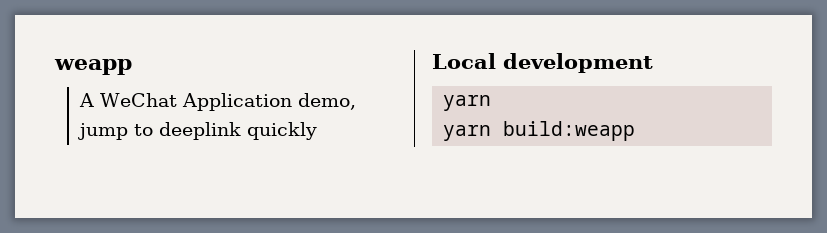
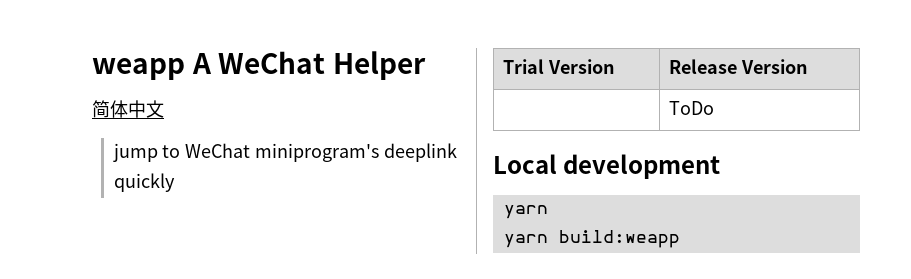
(132, 67) // -> (185, 69) none
[181,93,356,111] [77,122,317,140] Application demo, jump to deeplink quickly -> [332,51,426,80] [92,100,164,118] [112,143,458,162] [113,173,175,192] [503,59,615,74] [669,59,808,74] [669,101,715,115] Helper // 简体中文 // jump to WeChat miniprogram's deeplink quickly // Trial Version | Release Version // | ToDo

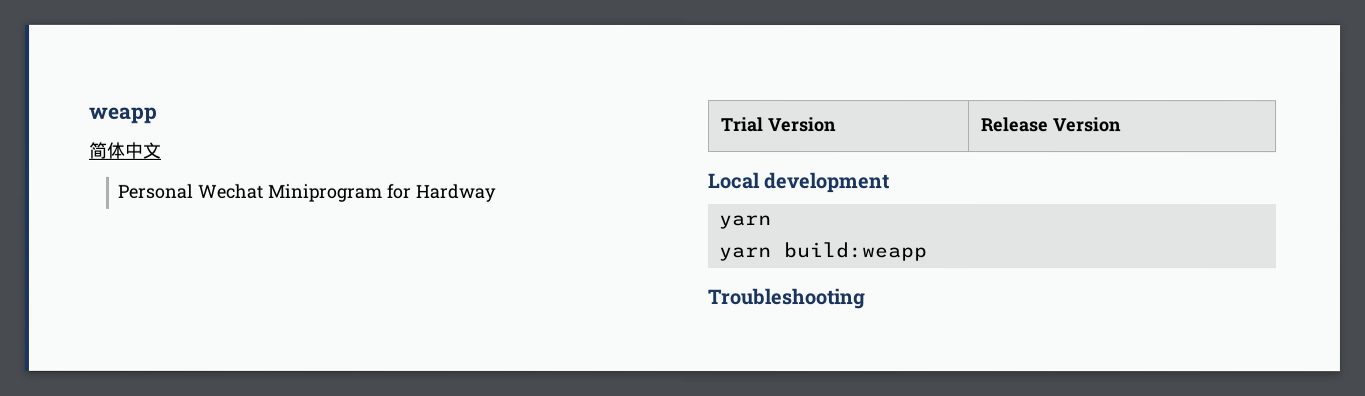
[191,51,426,80] A WeChat Helper -> (158, 115) none
[112,143,458,162] [113,173,175,192] jump to WeChat miniprogram's deeplink quickly -> [117,183,497,202] Personal Wechat Miniprogram for Hardway
[669,101,715,115] // | ToDo -> (1123, 125) none
(680, 239) none -> [707,288,865,310] // Troubleshooting

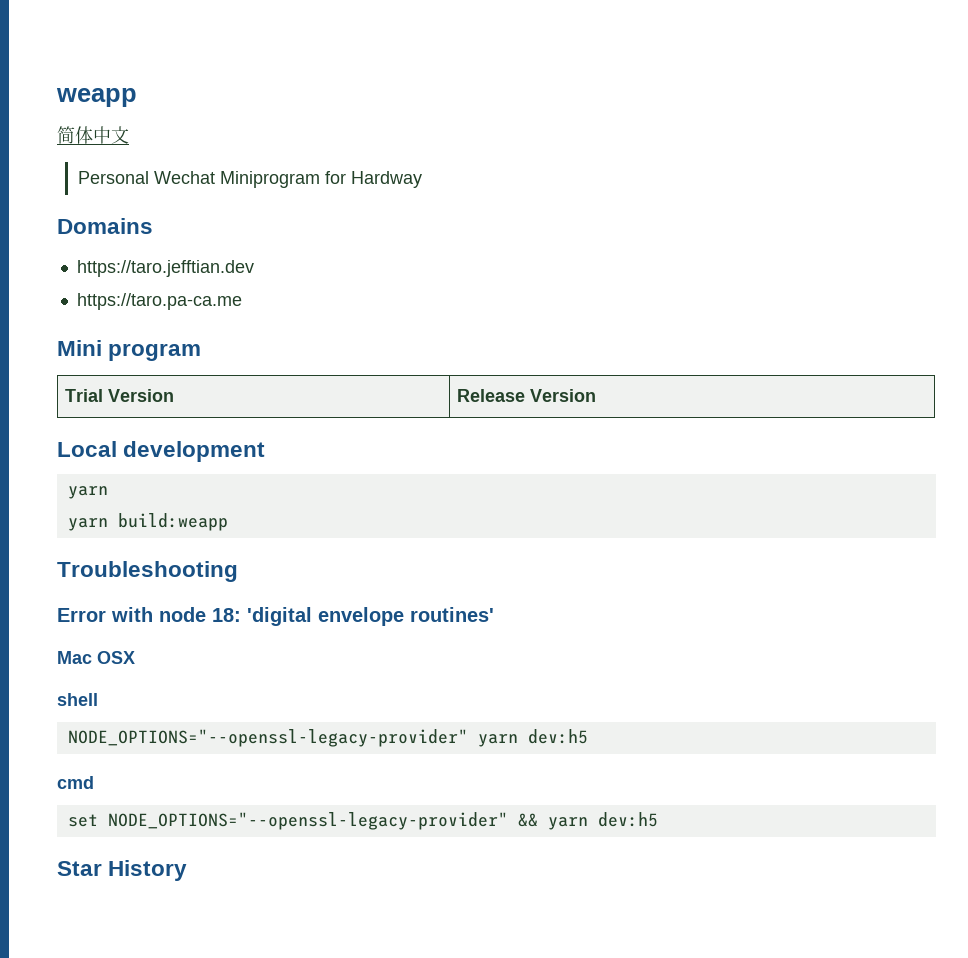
(497, 192) none -> [57,218,153,234] [76,260,254,277] [76,293,242,310] [57,340,202,361] // Domains // https://taro.jefftian.dev // https://taro.pa-ca.me // Mini program
(865, 299) none -> [57,607,494,626] [57,651,135,664] [57,693,98,706] [67,729,588,747] [57,776,94,789] [67,812,658,830] [57,860,188,881] // Error with node 18: 'digital envelope routines' // Mac OSX // shell // NODE_OPTIONS="--openssl-legacy-provider" yarn dev:h5 // cmd // set NODE_OPTIONS="--openssl-legacy-provider" && yarn dev:h5 // Star History

